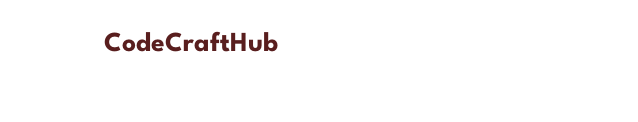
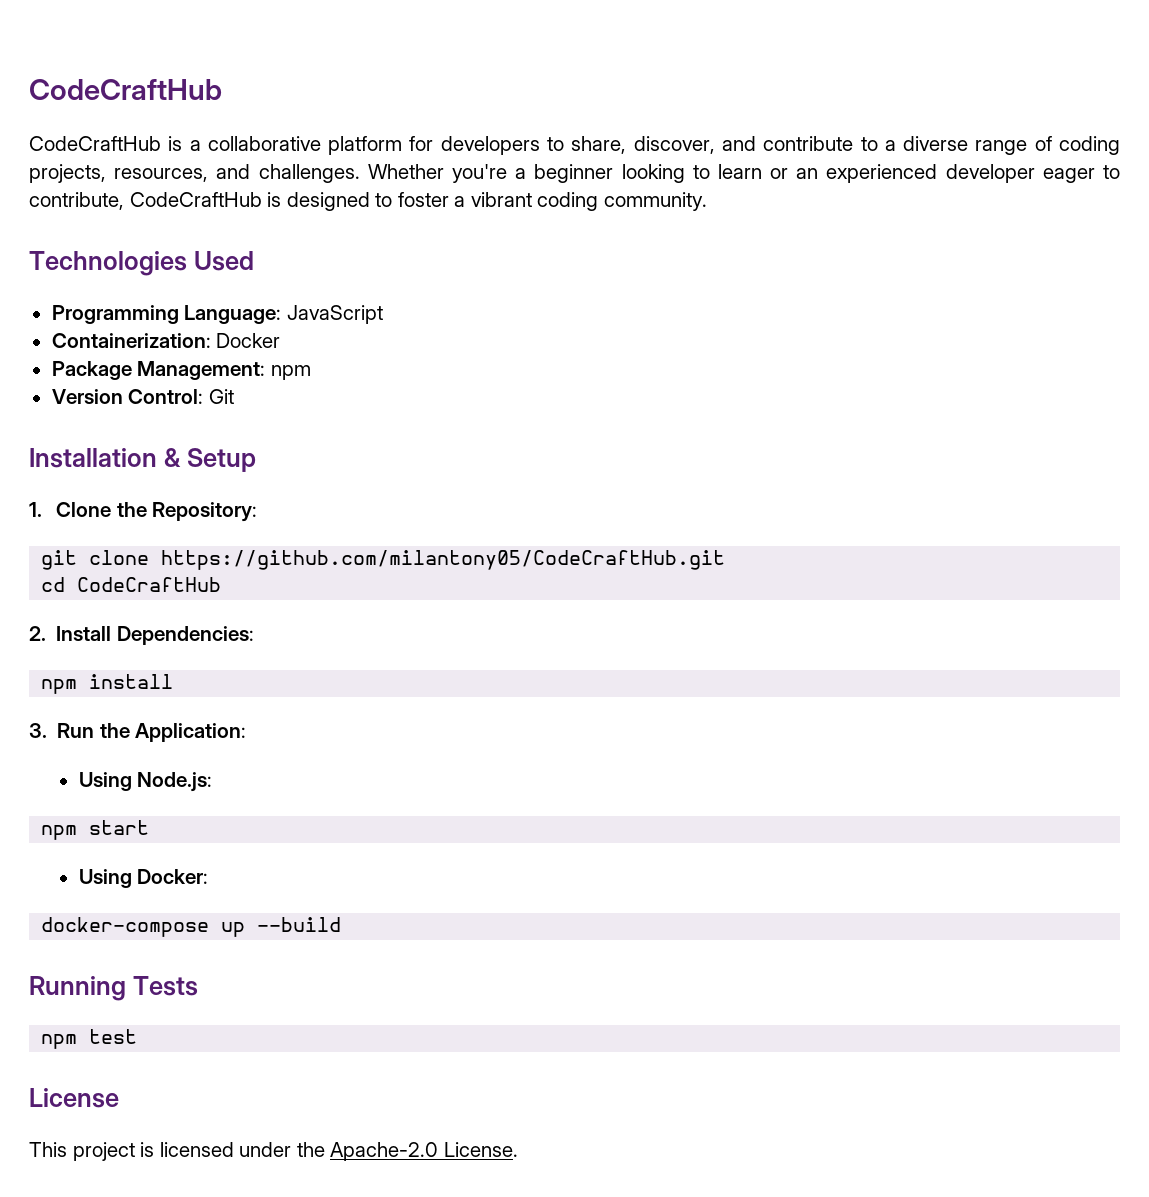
[104,31,278,52] CodeCraftHub -> [29,79,222,100] [29,136,1120,155] [29,164,1120,183] [29,192,707,211] [29,251,254,276] [51,305,383,324] [51,333,281,348] [51,361,311,380] [51,389,234,404] [29,448,256,472] [29,502,258,522] [41,550,726,570] [41,577,222,592] [29,626,254,645] [41,674,174,694] [29,723,247,742] [78,772,213,792] [41,820,150,840] [78,869,209,888] [41,917,342,937] [29,976,198,1001] [41,1029,138,1049] [29,1088,119,1108] [29,1142,518,1161] CodeCraftHub // CodeCraftHub is a collaborative platform for developers to share, discover, and contribute to a diverse range of coding projects, resources, and challenges. Whether you're a beginner looking to learn or an experienced developer eager to contribute, CodeCraftHub is designed to foster a vibrant coding community. // Technologies Used // Programming Language: JavaScript // Containerization: Docker // Package Management: npm // Version Control: Git // Installation & Setup // 1. Clone the Repository: // git clone https://github.com/milantony05/CodeCraftHub.git // cd CodeCraftHub // 2. Install Dependencies: // npm install // 3. Run the Application: // Using Node.js: // npm start // Using Docker: // docker-compose up --build // Running Tests // npm test // License // This project is licensed under the Apache-2.0 License.

